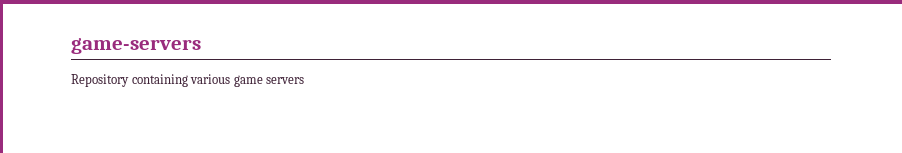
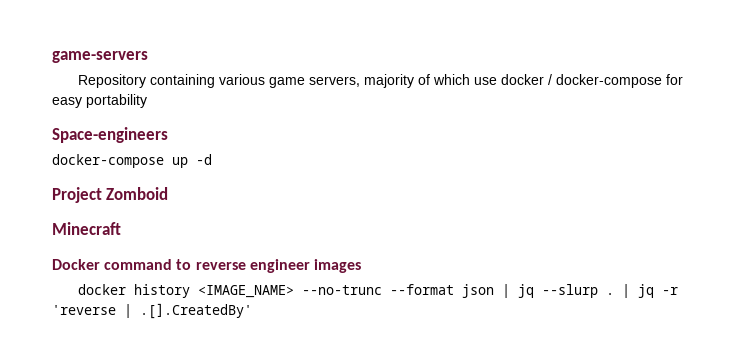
[266,77,305,84] servers -> [309,74,684,88] [52,94,147,108] [52,127,168,143] [52,154,212,168] [52,187,169,203] [52,222,121,235] [52,259,361,273] [78,284,679,298] [52,303,252,319] servers, majority of which use docker / docker-compose for easy portability // Space-engineers // docker-compose up -d // Project Zomboid // Minecraft // Docker command to reverse engineer images // docker history <IMAGE_NAME> --no-trunc --format json | jq --slurp . | jq -r 'reverse | .[].CreatedBy'

